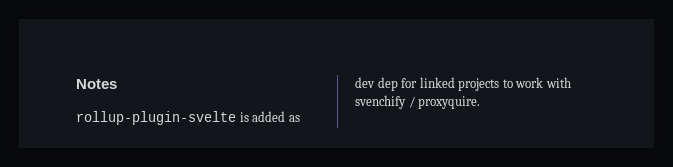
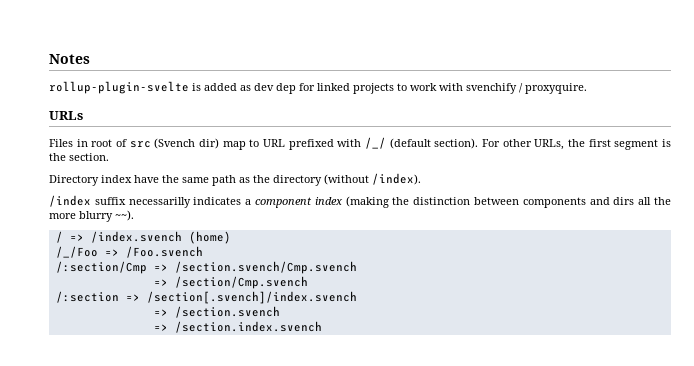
(481, 102) none -> [49,111,83,120] [49,137,671,150] [49,153,109,161] [49,173,421,186] [49,195,671,208] [49,210,134,222] [55,231,231,244] [55,246,203,258] [55,261,357,274] [153,276,308,289] [55,291,357,304] [153,306,280,318] [153,321,322,333] // URLs // Files in root of src (Svench dir) map to URL prefixed with /_/ (default section). For other URLs, the first segment is the section. // Directory index have the same path as the directory (without /index). // /index suffix necessarilly indicates a component index (making the distinction between components and dirs all the more blurry ~~). // / => /index.svench (home) // /_/Foo => /Foo.svench // /:section/Cmp => /section.svench/Cmp.svench // => /section/Cmp.svench // /:section => /section[.svench]/index.svench // => /section.svench // => /section.index.svench

